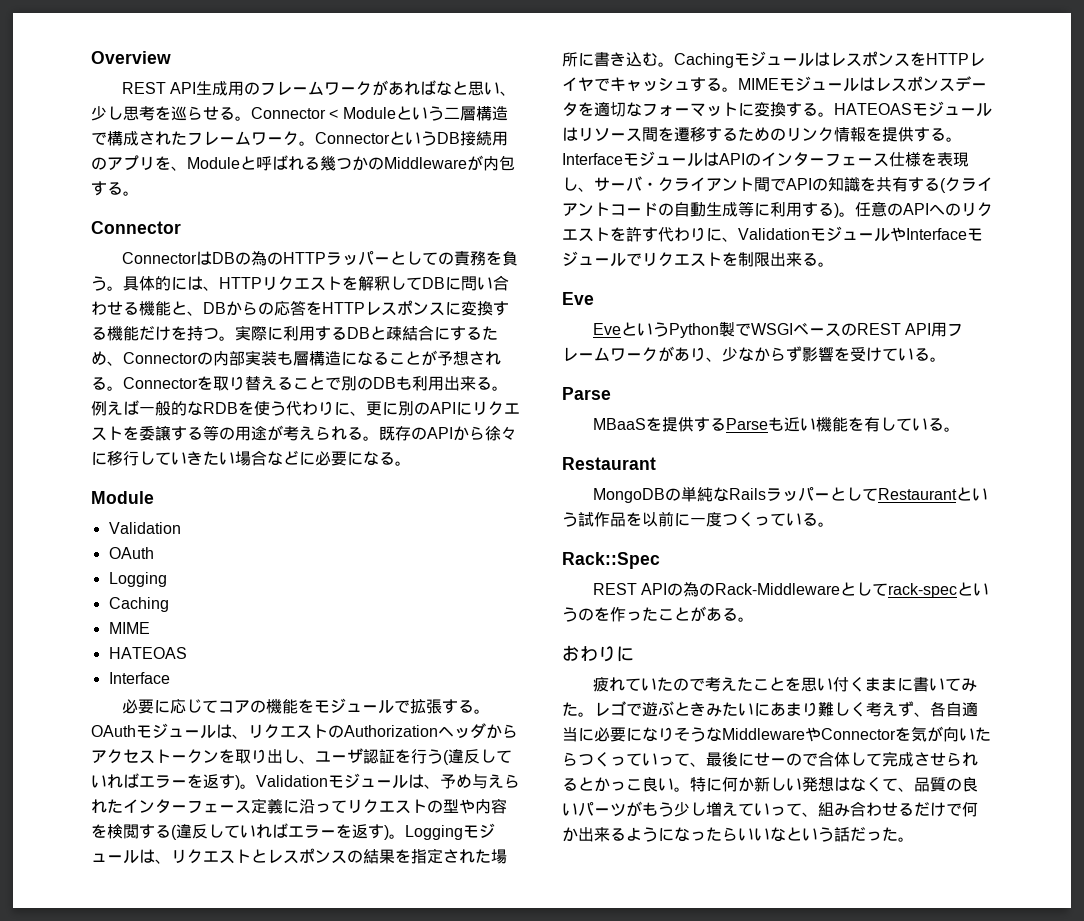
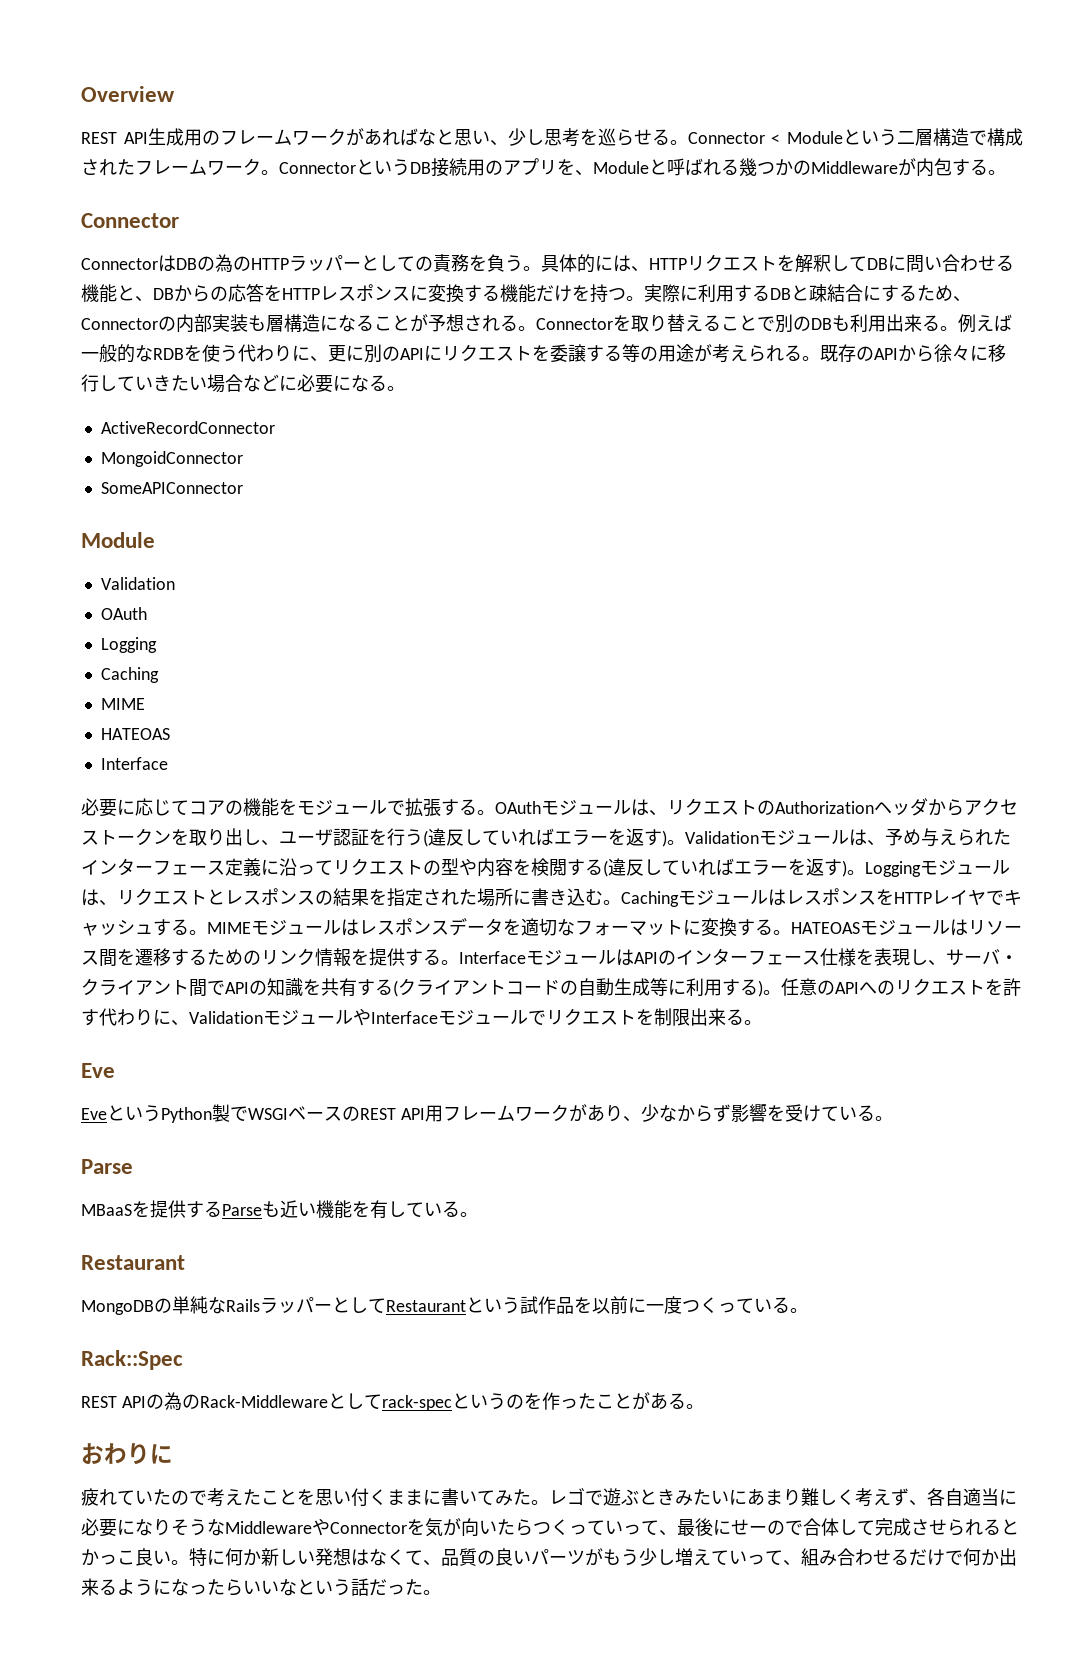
(411, 463) none -> [100,421,275,434] [100,451,243,467] [100,482,243,494] // ActiveRecordConnector // MongoidConnector // SomeAPIConnector

